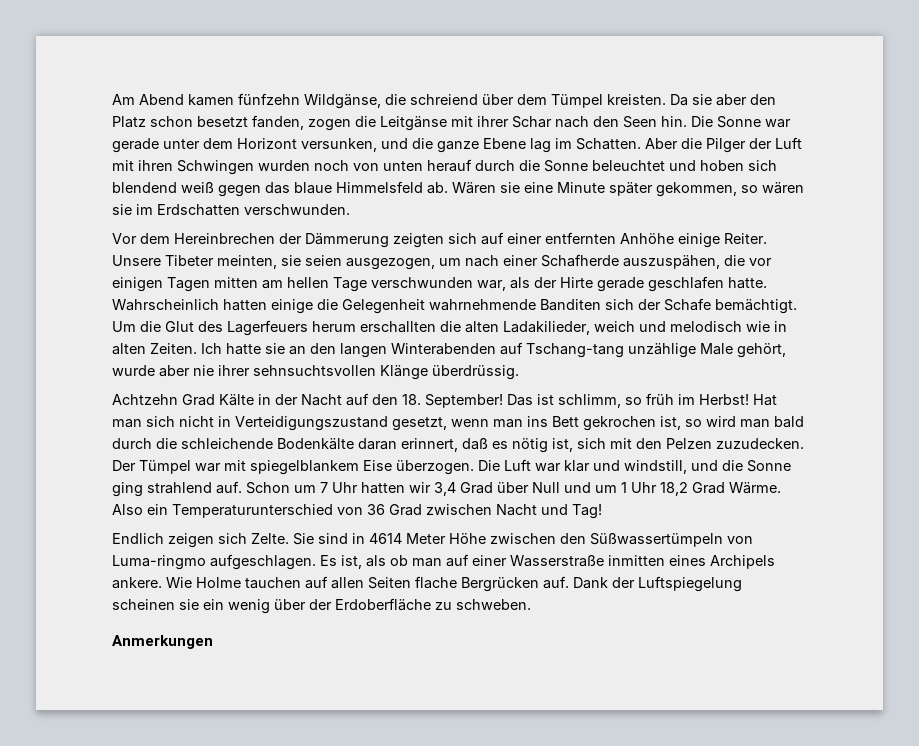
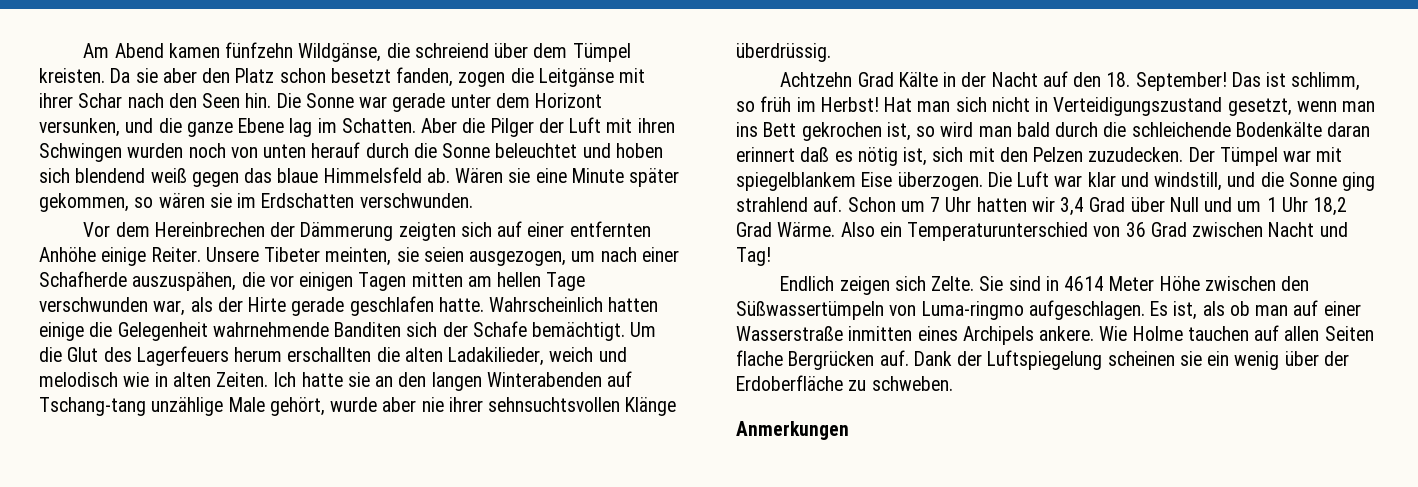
[401,438,458,452] erinnert, -> [736,147,795,162] erinnert

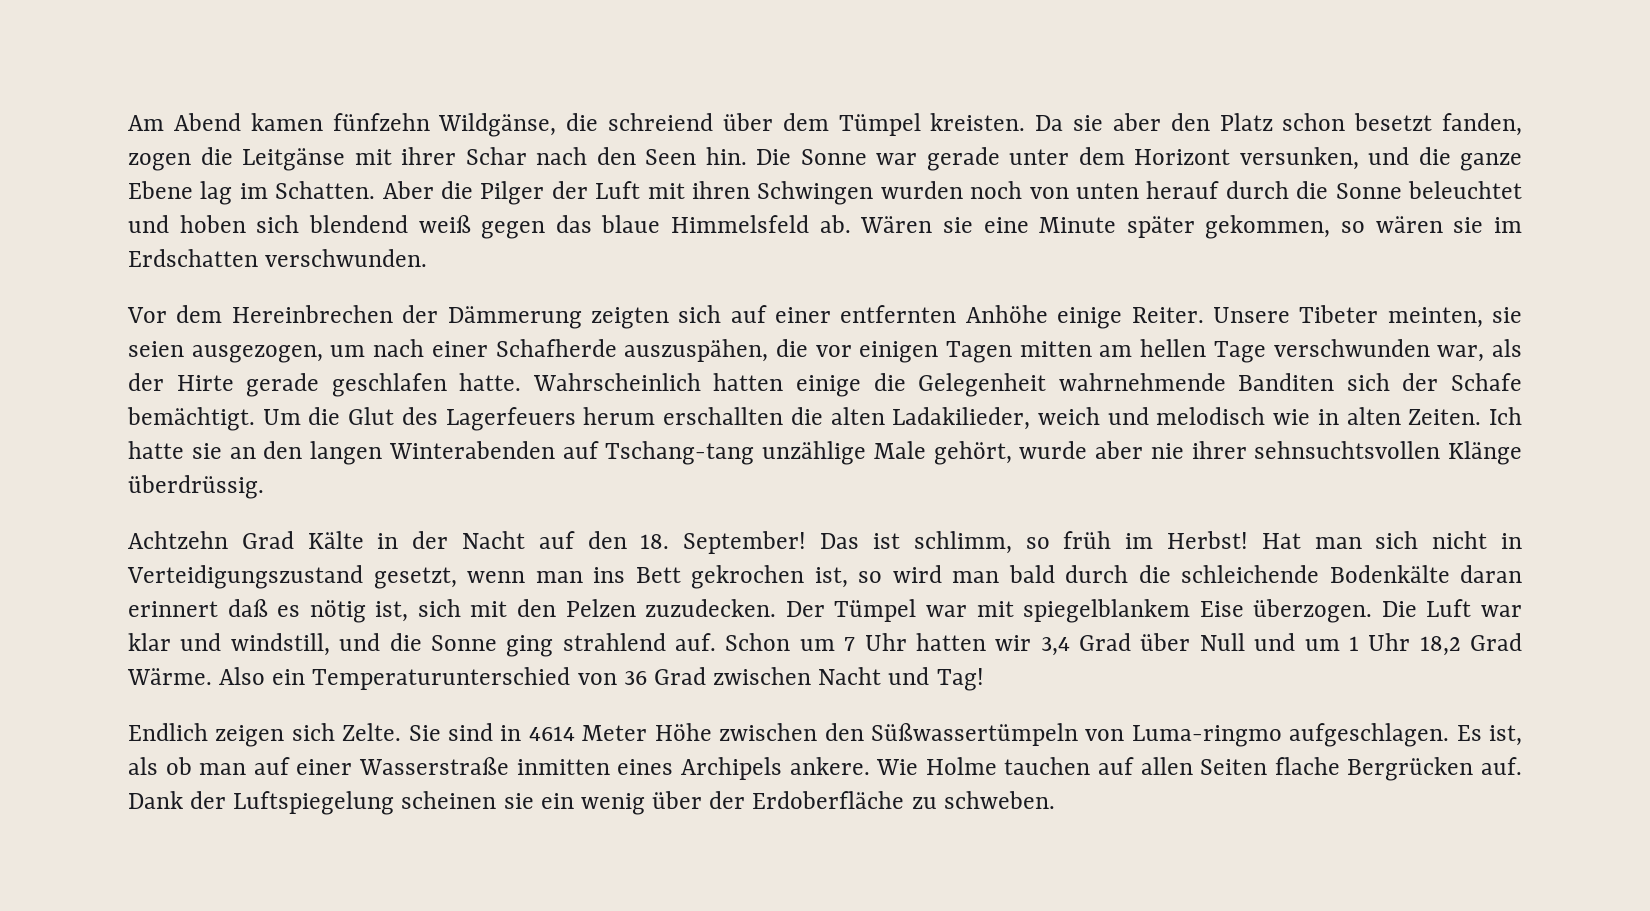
[736,421,849,440] // Anmerkungen -> (1055, 800) none

